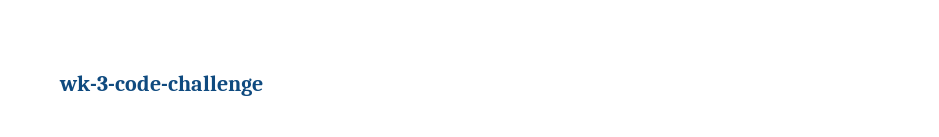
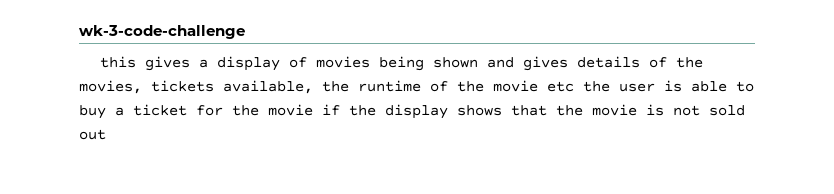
(263, 85) none -> [99,56,703,71] [79,80,754,94] [79,104,745,119] [79,129,106,140] // this gives a display of movies being shown and gives details of the movies, tickets available, the runtime of the movie etc the user is able to buy a ticket for the movie if the display shows that the movie is not sold out

